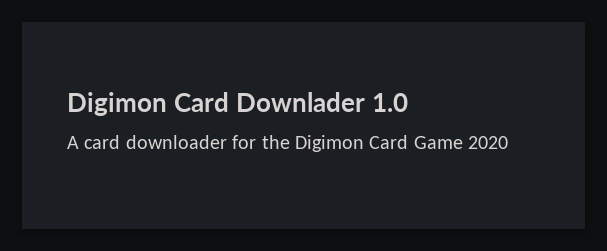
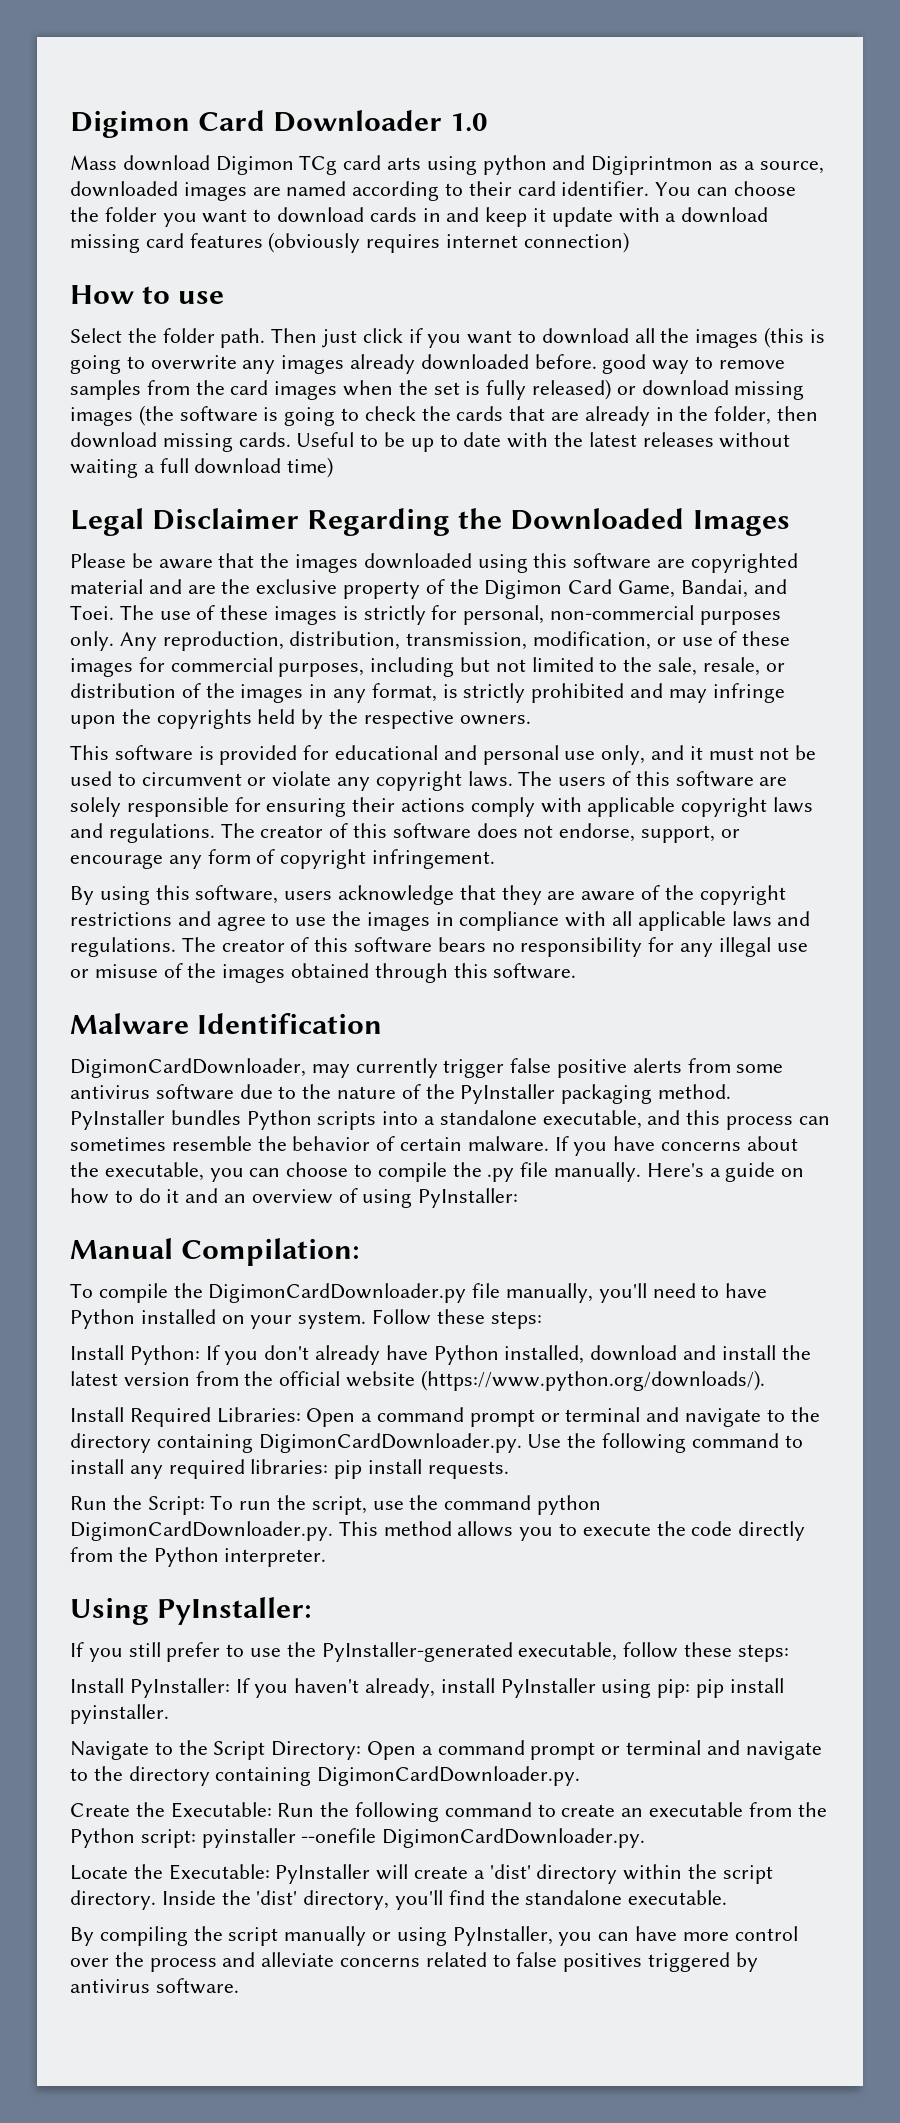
[67,92,365,116] Digimon Card Downlader -> [70,110,443,138] Digimon Card Downloader
[67,135,509,152] A card downloader for the Digimon Card Game 2020 -> [70,155,824,175] [70,181,796,201] [70,207,769,227] [70,232,629,253] [70,285,225,304] [70,327,825,348] [70,354,785,374] [70,379,805,400] [70,405,819,426] [70,432,791,452] [70,457,334,478] [70,508,790,536] [70,553,798,573] [70,579,787,599] [70,605,781,625] [70,631,791,651] [70,657,785,677] [70,683,785,703] [70,709,531,729] [70,745,817,765] [70,771,788,791] [70,797,814,817] [70,823,740,843] [70,849,496,869] [70,885,786,905] [70,911,811,931] [70,937,808,957] [70,963,577,983] [70,1013,383,1034] [70,1058,784,1078] [70,1084,732,1104] [70,1110,830,1130] [70,1136,798,1156] [70,1162,805,1182] [70,1188,519,1208] [70,1238,361,1266] [70,1283,768,1303] [70,1309,542,1329] [70,1345,811,1365] [70,1370,765,1391] [70,1407,820,1427] [70,1433,803,1453] [70,1459,509,1479] [70,1495,602,1515] [70,1521,806,1541] [70,1547,327,1567] [70,1597,313,1625] [70,1642,789,1662] [70,1678,784,1698] [70,1704,169,1724] [70,1740,822,1760] [70,1766,581,1786] [70,1802,827,1822] [70,1828,646,1848] [70,1864,773,1884] [70,1890,728,1910] [70,1926,798,1946] [70,1952,758,1972] [70,1978,239,1994] Mass download Digimon TCg card arts using python and Digiprintmon as a source, downloaded images are named according to their card identifier. You can choose the folder you want to download cards in and keep it update with a download missing card features (obviously requires internet connection) // How to use // Select the folder path. Then just click if you want to download all the images (this is going to overwrite any images already downloaded before. good way to remove samples from the card images when the set is fully released) or download missing images (the software is going to check the cards that are already in the folder, then download missing cards. Useful to be up to date with the latest releases without waiting a full download time) // Legal Disclaimer Regarding the Downloaded Images // Please be aware that the images downloaded using this software are copyrighted material and are the exclusive property of the Digimon Card Game, Bandai, and Toei. The use of these images is strictly for personal, non-commercial purposes only. Any reproduction, distribution, transmission, modification, or use of these images for commercial purposes, including but not limited to the sale, resale, or distribution of the images in any format, is strictly prohibited and may infringe upon the copyrights held by the respective owners. // This software is provided for educational and personal use only, and it must not be used to circumvent or violate any copyright laws. The users of this software are solely responsible for ensuring their actions comply with applicable copyright laws and regulations. The creator of this software does not endorse, support, or encourage any form of copyright infringement. // By using this software, users acknowledge that they are aware of the copyright restrictions and agree to use the images in compliance with all applicable laws and regulations. The creator of this software bears no responsibility for any illegal use or misuse of the images obtained through this software. // Malware Identification // DigimonCardDownloader, may currently trigger false positive alerts from some antivirus software due to the nature of the PyInstaller packaging method. PyInstaller bundles Python scripts into a standalone executable, and this process can sometimes resemble the behavior of certain malware. If you have concerns about the executable, you can choose to compile the .py file manually. Here's a guide on how to do it and an overview of using PyInstaller: // Manual Compilation: // To compile the DigimonCardDownloader.py file manually, you'll need to have Python installed on your system. Follow these steps: // Install Python: If you don't already have Python installed, download and install the latest version from the official website (https://www.python.org/downloads/). // Install Required Libraries: Open a command prompt or terminal and navigate to the directory containing DigimonCardDownloader.py. Use the following command to install any required libraries: pip install requests. // Run the Script: To run the script, use the command python DigimonCardDownloader.py. This method allows you to execute the code directly from the Python interpreter. // Using PyInstaller: // If you still prefer to use the PyInstaller-generated executable, follow these steps: // Install PyInstaller: If you haven't already, install PyInstaller using pip: pip install pyinstaller. // Navigate to the Script Directory: Open a command prompt or terminal and navigate to the directory containing DigimonCardDownloader.py. // Create the Executable: Run the following command to create an executable from the Python script: pyinstaller --onefile DigimonCardDownloader.py. // Locate the Executable: PyInstaller will create a 'dist' directory within the script directory. Inside the 'dist' directory, you'll find the standalone executable. // By compiling the script manually or using PyInstaller, you can have more control over the process and alleviate concerns related to false positives triggered by antivirus software.

